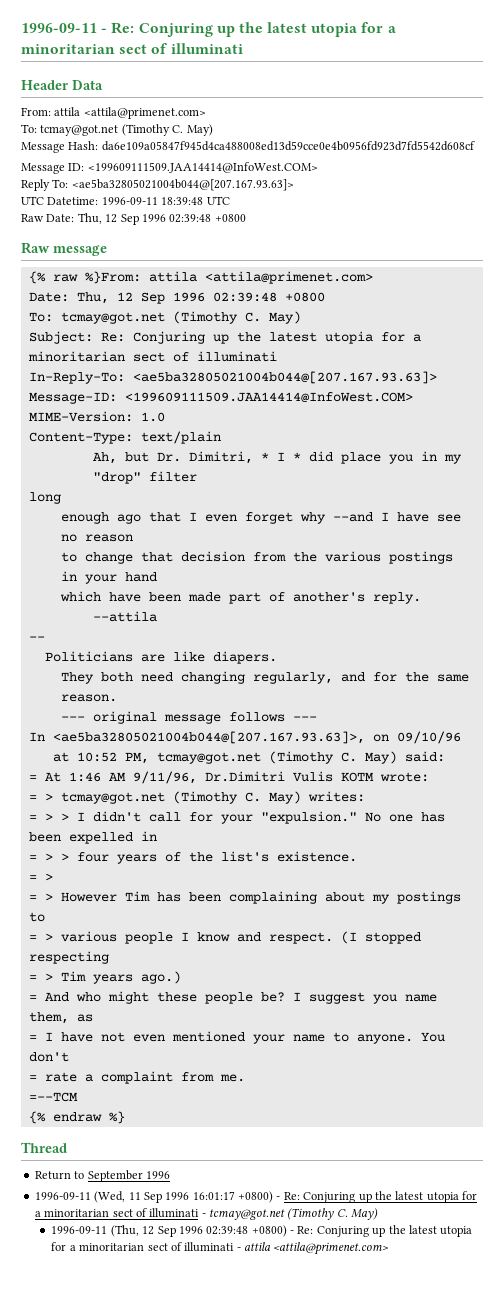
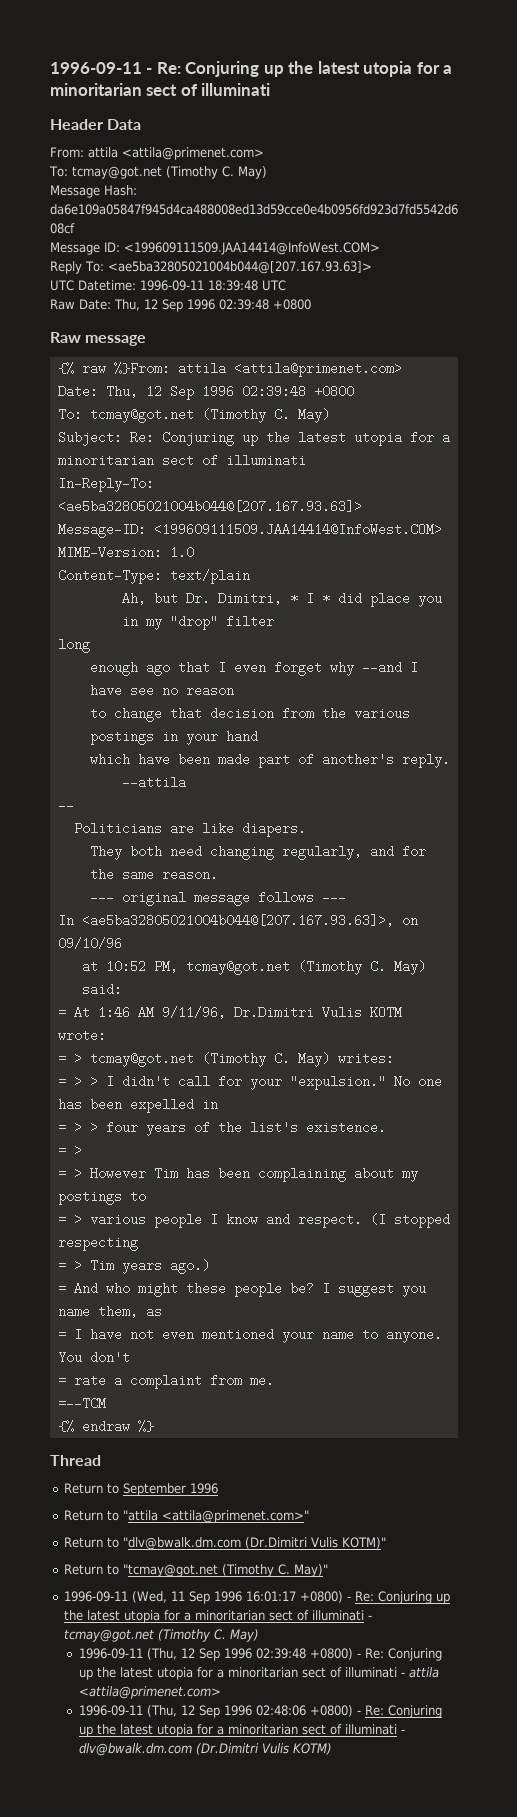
(170, 1175) none -> [64,1510,310,1523] [64,1537,387,1550] [64,1564,329,1577] // Return to "attila <attila@primenet.com>" // Return to "dlv@bwalk.dm.com (Dr.Dimitri Vulis KOTM)" // Return to "tcmay@got.net (Timothy C. May)"
(390, 1248) none -> [78,1705,442,1718] [78,1724,405,1737] [78,1743,332,1756] // 1996-09-11 (Thu, 12 Sep 1996 02:48:06 +0800) - Re: Conjuring up the latest utopia for a minoritarian sect of illuminati - dlv@bwalk.dm.com (Dr.Dimitri Vulis KOTM)

